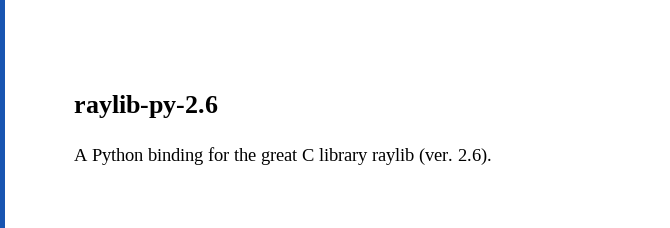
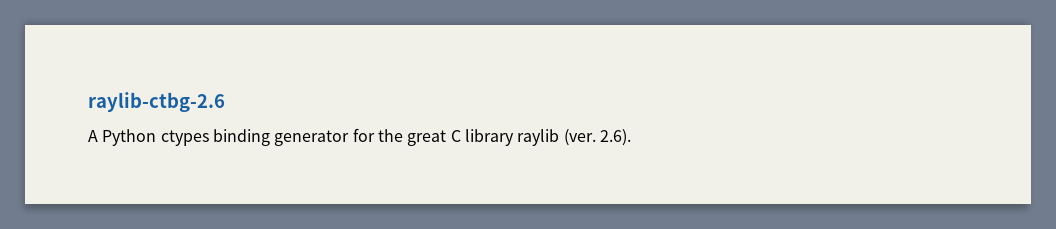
[74,95,218,118] raylib-py-2.6 -> [88,92,225,112] raylib-ctbg-2.6
[148,148,203,165] binding -> [160,129,350,146] ctypes binding generator

